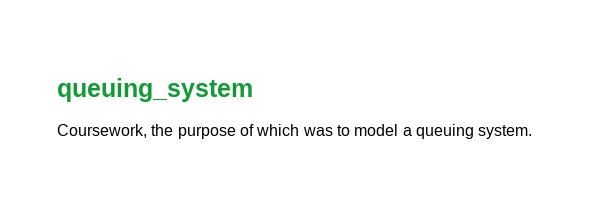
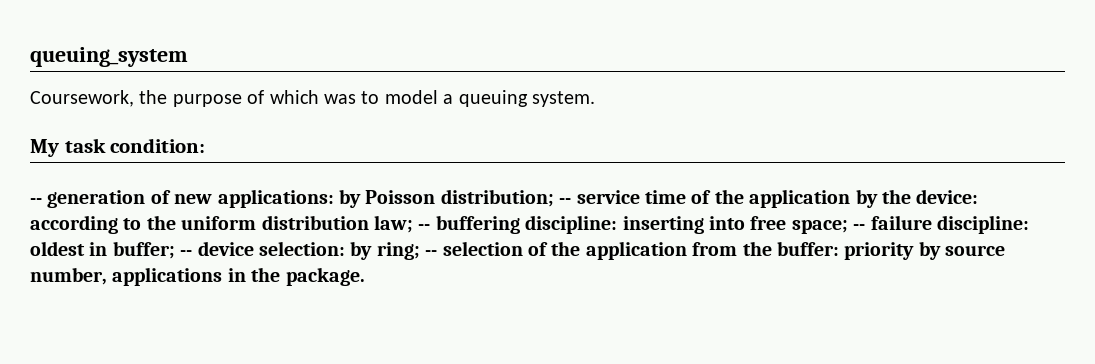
(533, 132) none -> [30,138,206,157] [30,189,979,208] [30,215,1029,234] [30,241,1006,260] [30,267,365,286] // My task condition: // -- generation of new applications: by Poisson distribution; -- service time of the application by the device: according to the uniform distribution law; -- buffering discipline: inserting into free space; -- failure discipline: oldest in buffer; -- device selection: by ring; -- selection of the application from the buffer: priority by source number, applications in the package.

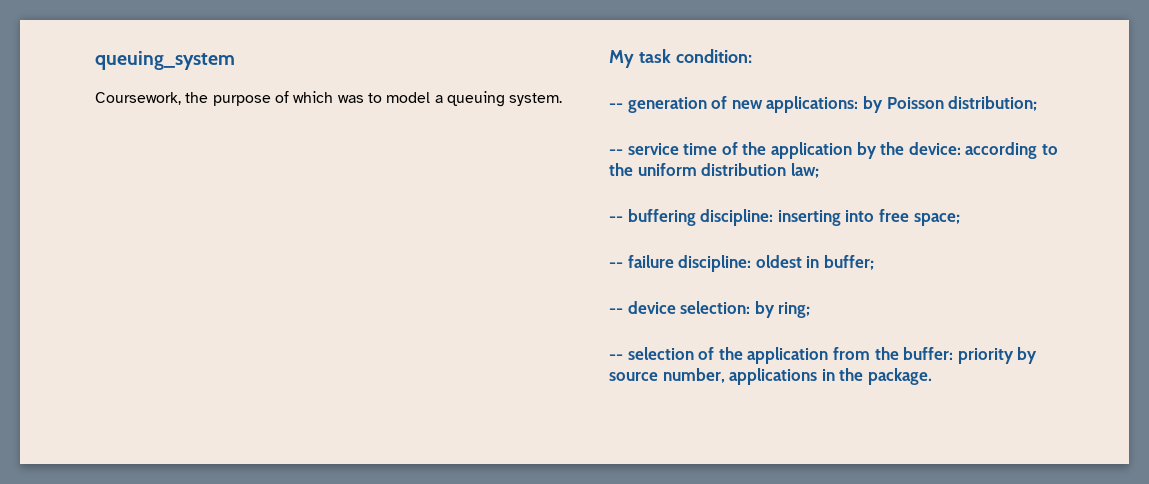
(554, 198) none -> (1038, 103) //
(413, 224) none -> (819, 170) //
(848, 227) none -> (960, 219) //
(175, 250) none -> (874, 262) //
(420, 251) none -> (811, 310) //

